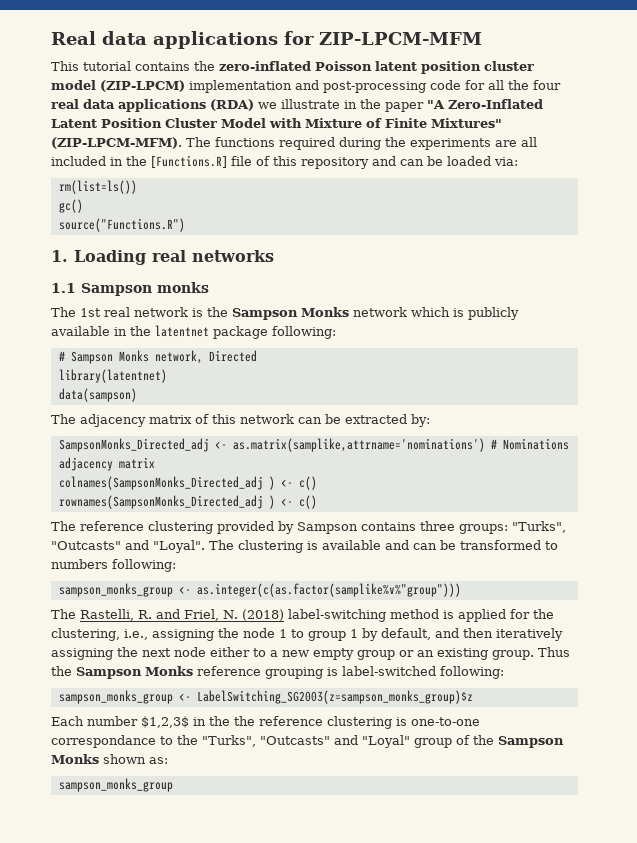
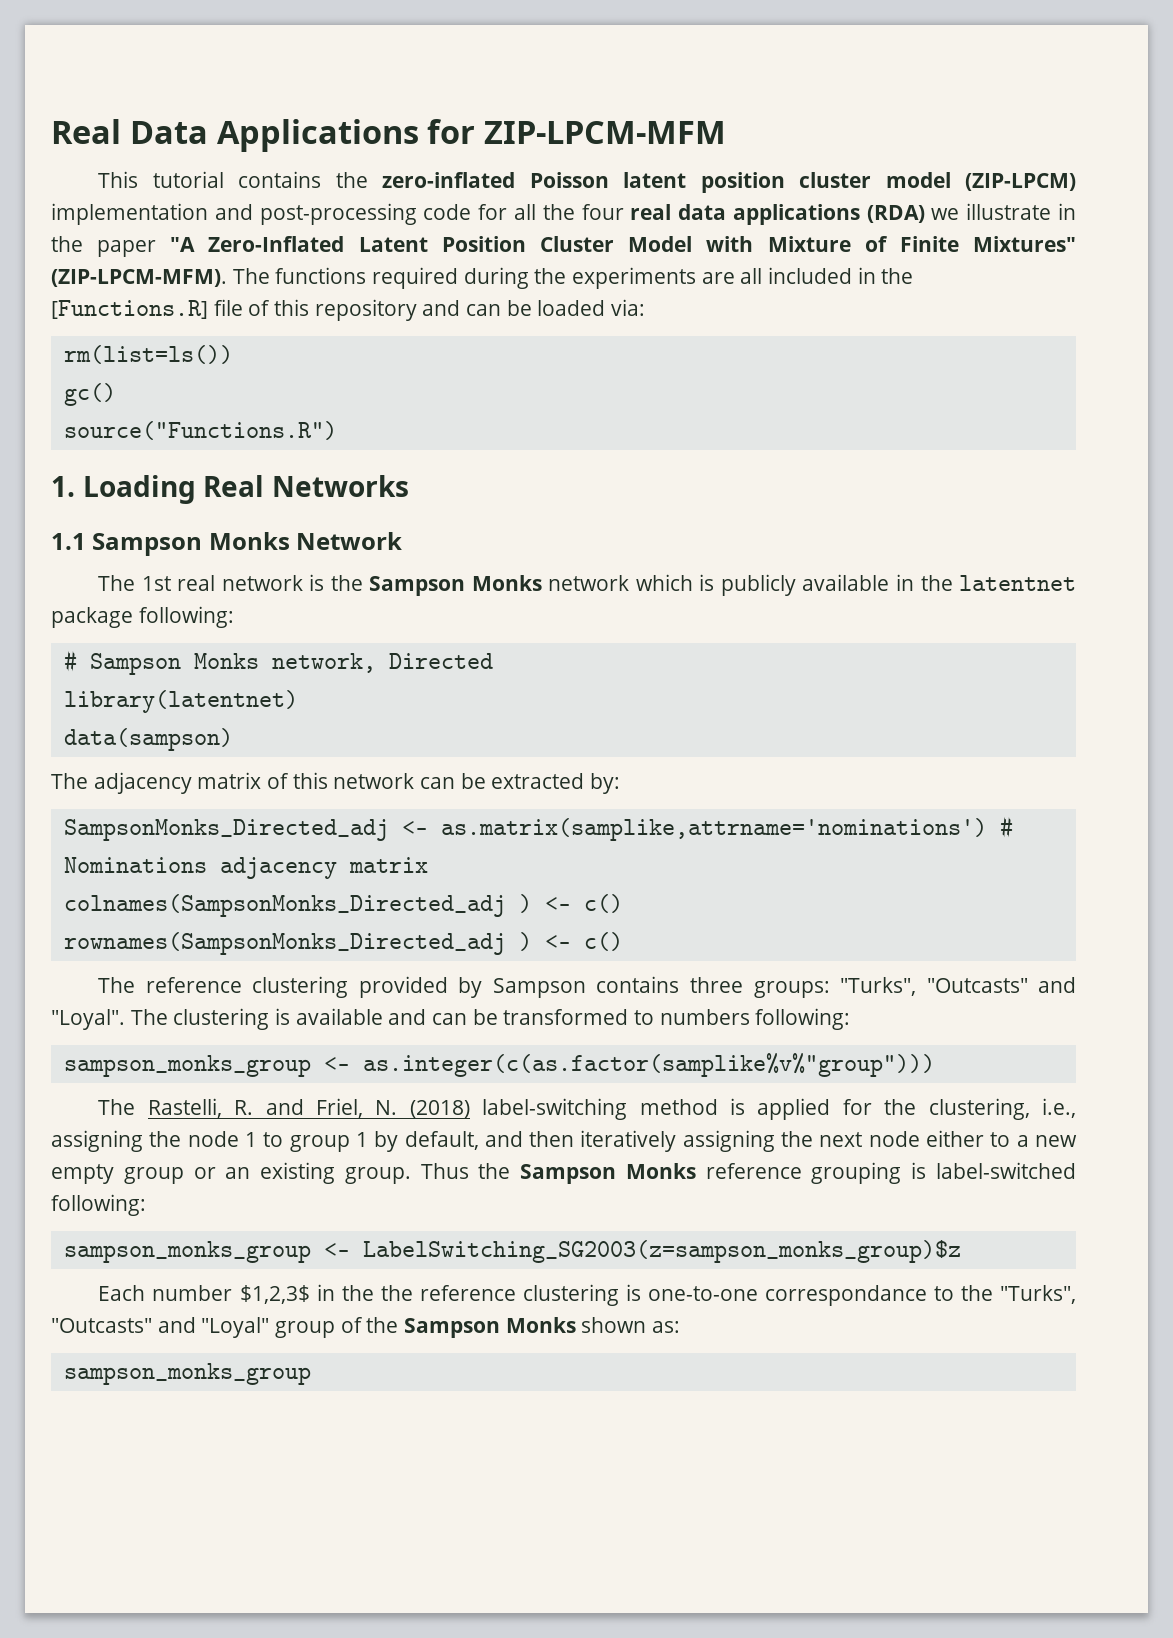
[51,31,278,49] Real data applications -> [51,119,419,152] Real Data Applications
[152,250,274,262] real networks -> [203,475,409,497] Real Networks
[157,282,209,293] monks -> [208,532,403,550] Monks Network

